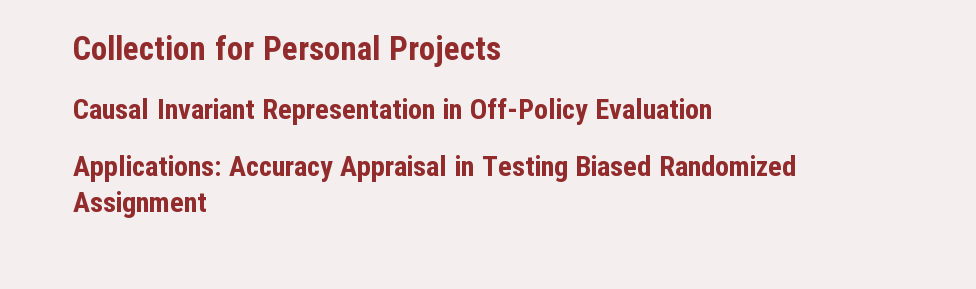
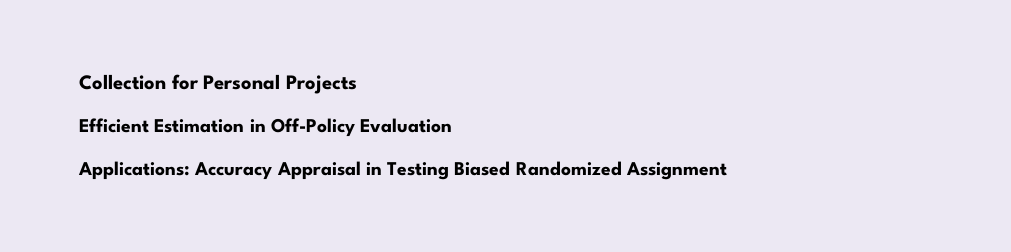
[73,98,436,125] Causal Invariant Representation -> [79,118,245,133] Efficient Estimation

